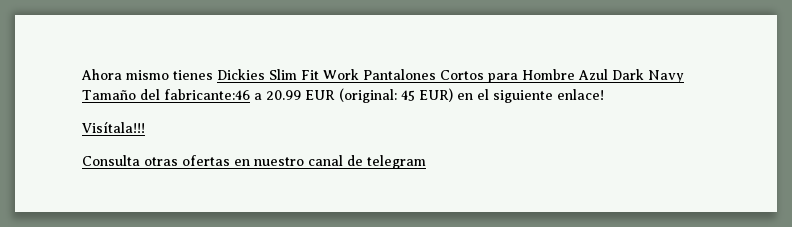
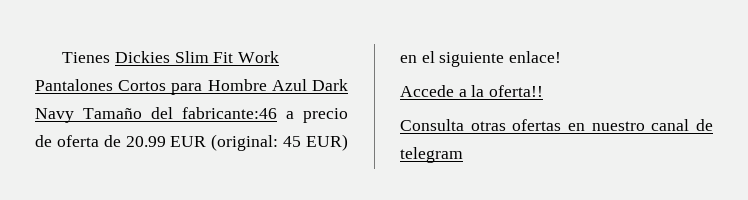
[81,69,213,80] Ahora mismo tienes -> [62,52,111,63] Tienes
(262, 96) none -> [303,108,348,123] [35,135,121,147] precio de oferta de
[82,121,145,133] Visítala!!! -> [400,85,544,97] Accede a la oferta!!

